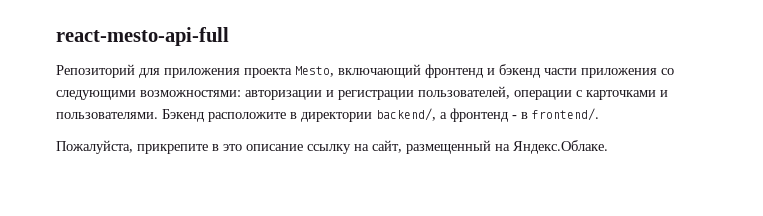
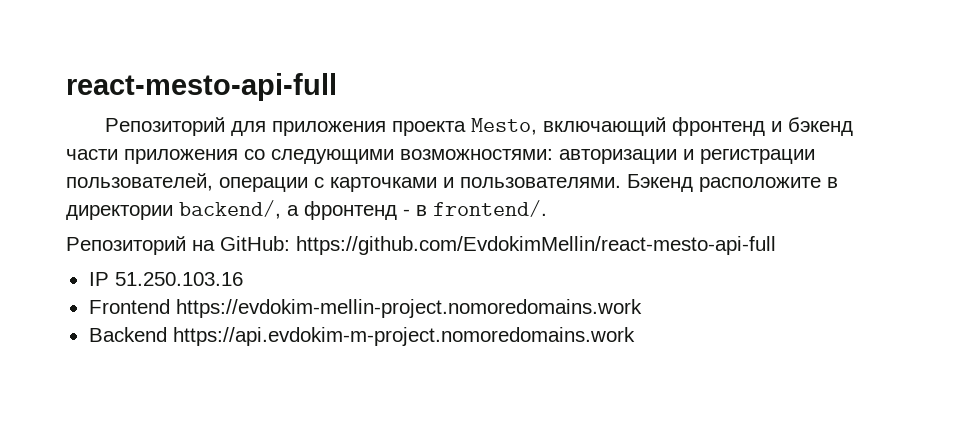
[56,140,608,154] Пожалуйста, прикрепите в это описание ссылку на сайт, размещенный на Яндекс.Облаке. -> [66,236,776,255] [88,272,243,286] [88,299,642,318] [88,327,635,346] Репозиторий на GitHub: https://github.com/EvdokimMellin/react-mesto-api-full // IP 51.250.103.16 // Frontend https://evdokim-mellin-project.nomoredomains.work // Backend https://api.evdokim-m-project.nomoredomains.work

